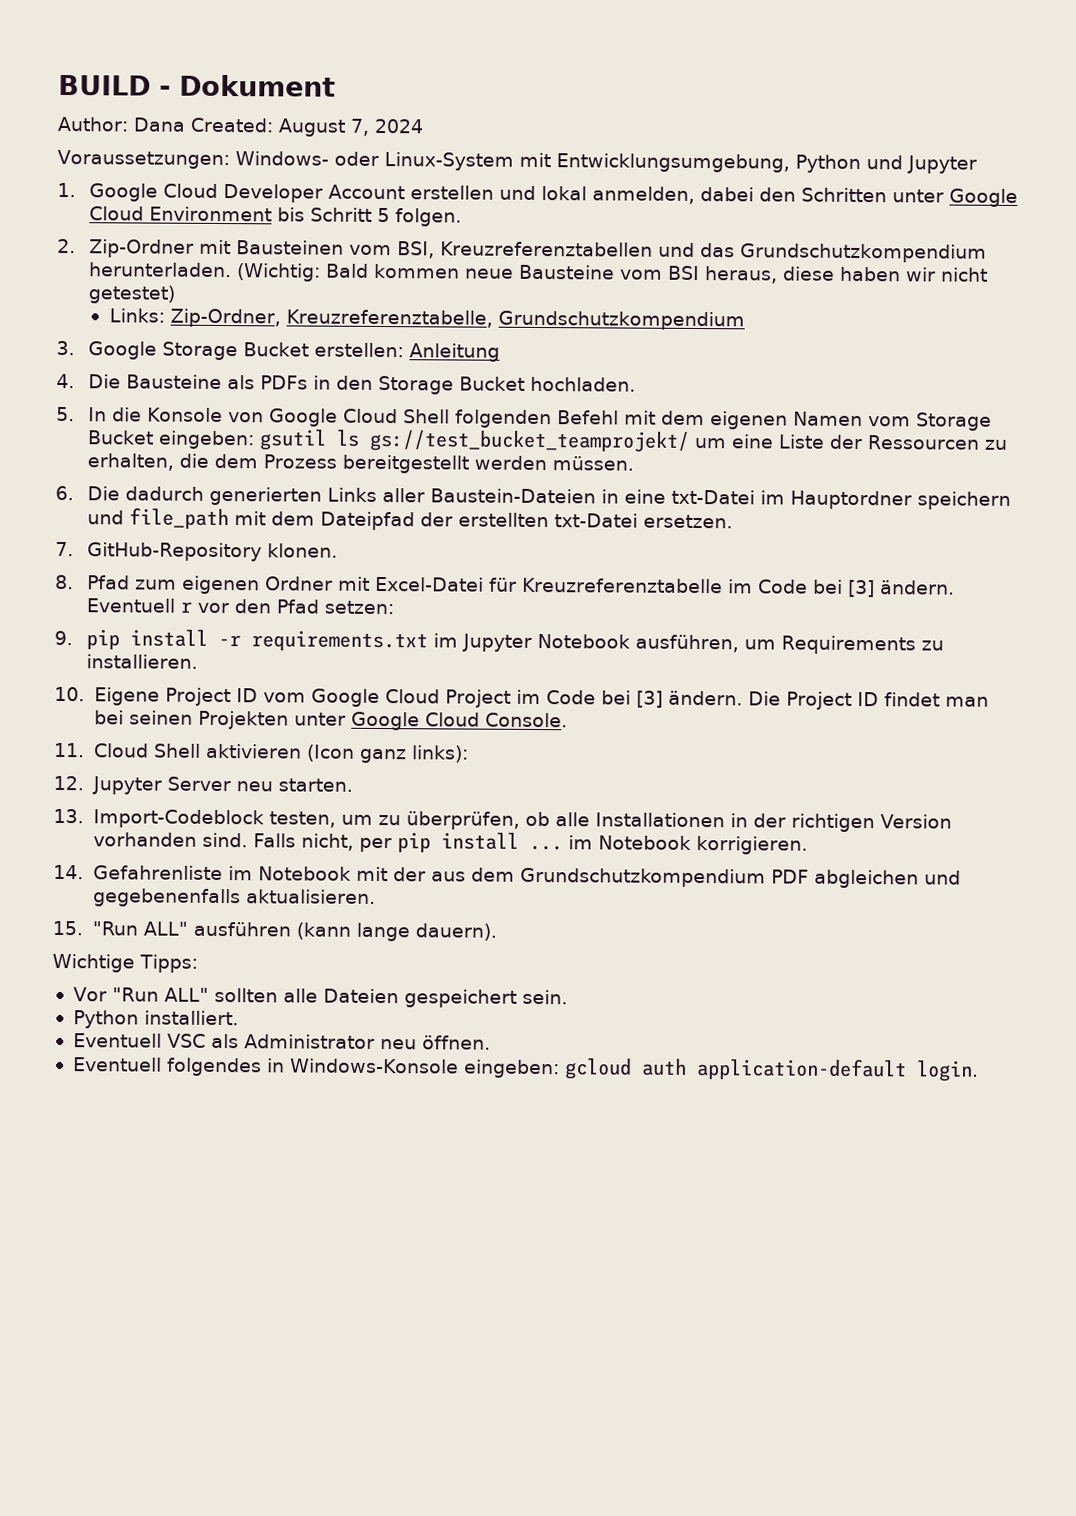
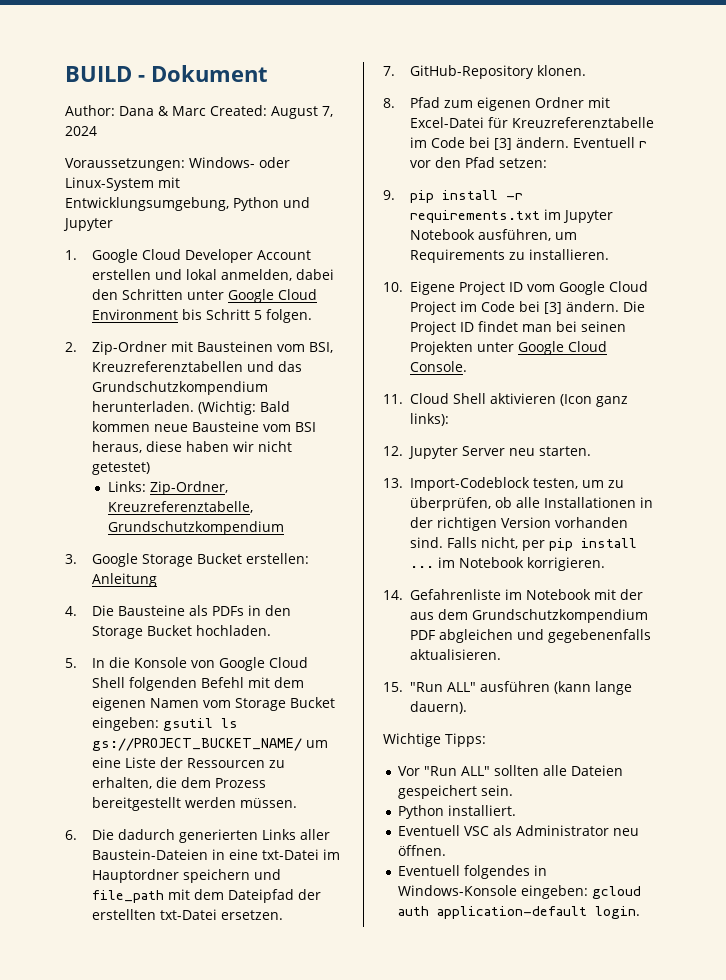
(186, 124) none -> [158,106,206,116] & Marc
[368,429,690,453] gs://test_bucket_teamprojekt/ -> [92,738,303,751] gs://PROJECT_BUCKET_NAME/

